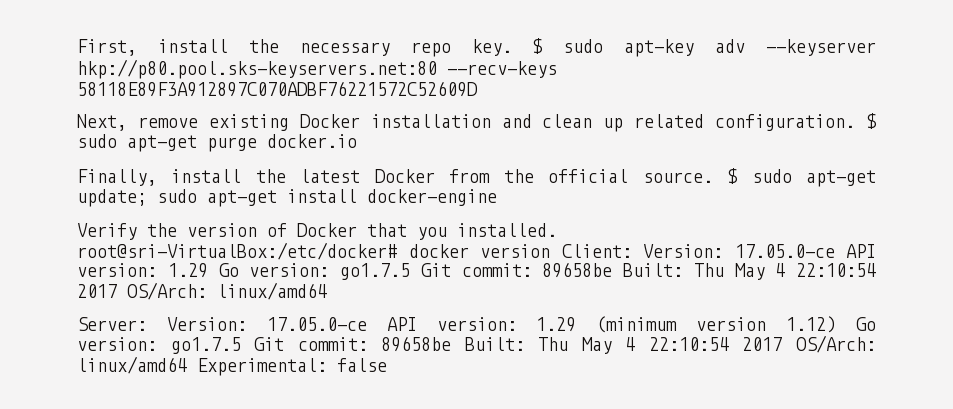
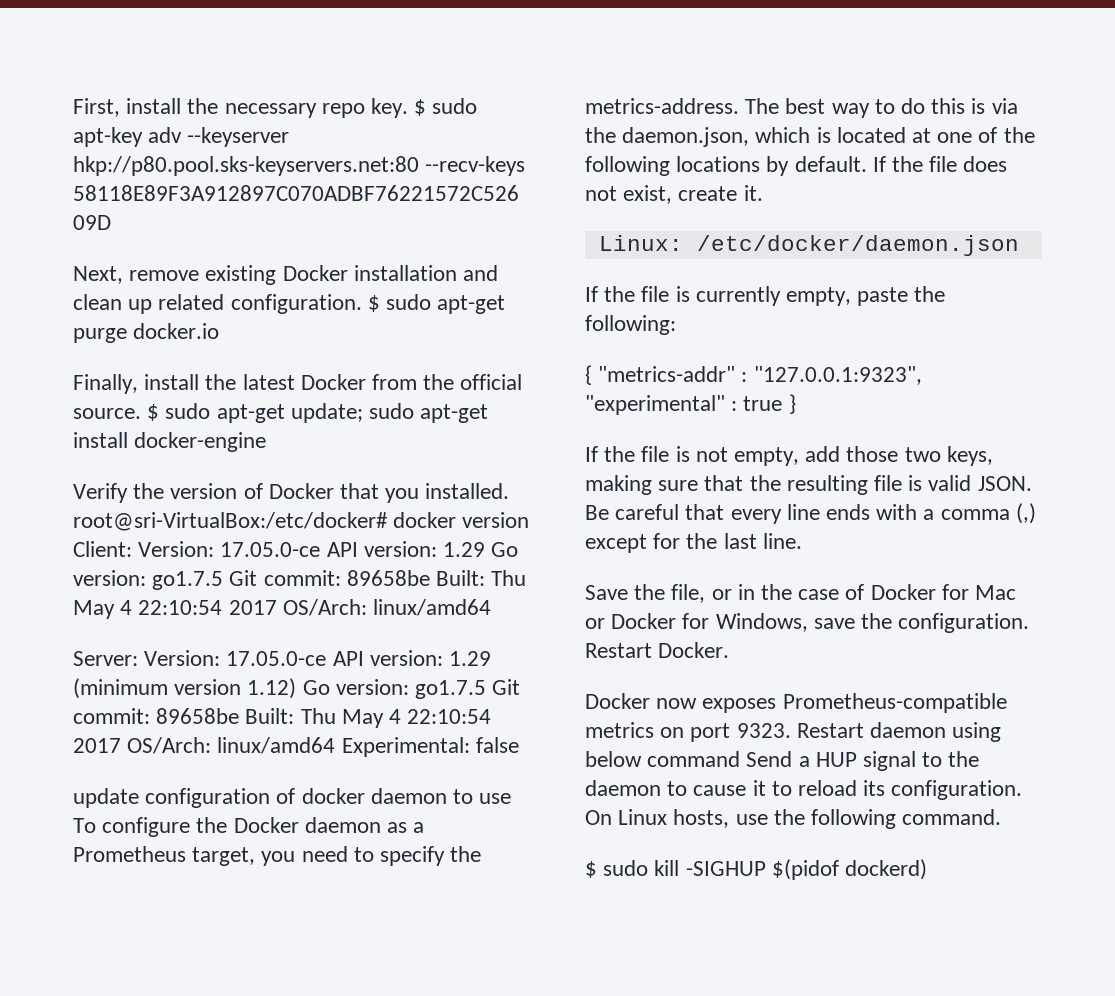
(387, 365) none -> [73,788,512,808] [73,817,425,837] [73,846,482,866] [585,98,1018,118] [585,127,1035,147] [585,156,1008,176] [585,185,763,204] [598,235,1019,256] [585,286,946,306] [585,315,676,335] [585,365,922,385] [585,394,796,415] [585,446,993,466] [585,475,1032,495] [585,503,1036,524] [585,533,802,553] [585,584,1017,603] [585,613,1030,633] [585,642,730,658] [585,693,1007,713] [585,722,1002,742] [585,751,980,771] [585,780,1023,800] [585,809,1002,829] [585,859,928,880] // update configuration of docker daemon to use To configure the Docker daemon as a Prometheus target, you need to specify the metrics-address. The best way to do this is via the daemon.json, which is located at one of the following locations by default. If the file does not exist, create it. // Linux: /etc/docker/daemon.json // If the file is currently empty, paste the following: // { "metrics-addr" : "127.0.0.1:9323", "experimental" : true } // If the file is not empty, add those two keys, making sure that the resulting file is valid JSON. Be careful that every line ends with a comma (,) except for the last line. // Save the file, or in the case of Docker for Mac or Docker for Windows, save the configuration. Restart Docker. // Docker now exposes Prometheus-compatible metrics on port 9323. Restart daemon using below command Send a HUP signal to the daemon to cause it to reload its configuration. On Linux hosts, use the following command. // $ sudo kill -SIGHUP $(pidof dockerd)

